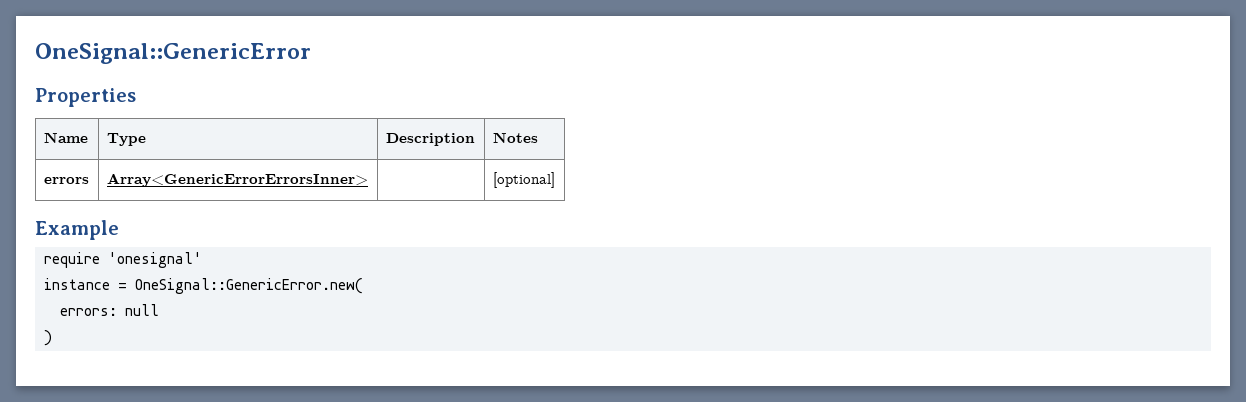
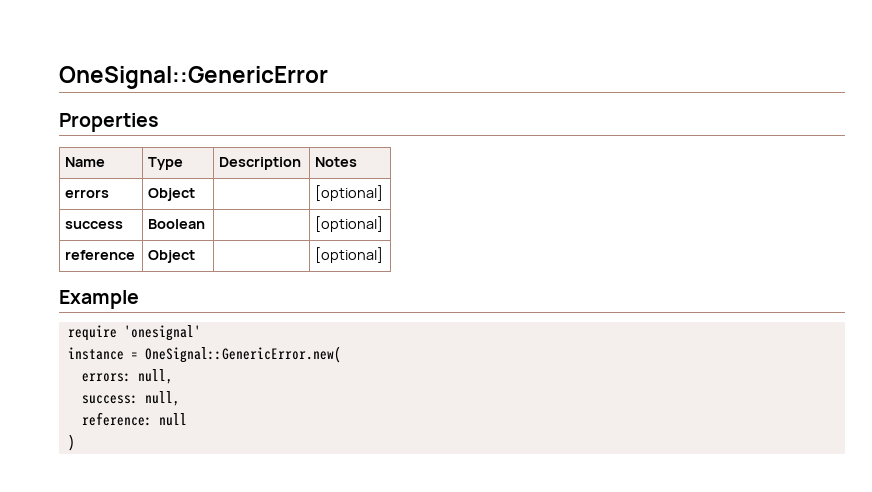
[106,173,368,187] Array<GenericErrorErrorsInner> -> [148,188,196,201] [315,185,384,201] [65,221,124,229] [148,219,206,229] [315,216,384,232] [65,250,136,260] [148,250,196,263] Object | | [optional] // success | Boolean | | [optional] // reference | Object
(117, 312) none -> [137,369,173,384] [81,391,180,406] [81,412,152,426] null, // success: null, // reference:

